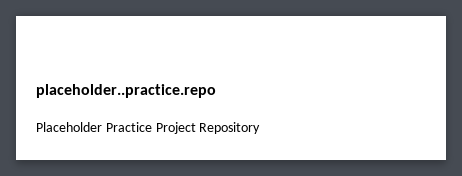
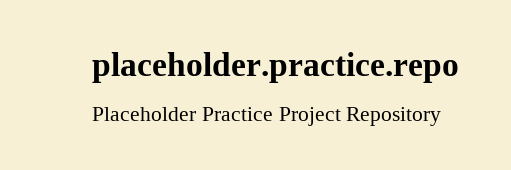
[36,84,216,98] placeholder..practice.repo -> [92,52,459,83] placeholder.practice.repo

